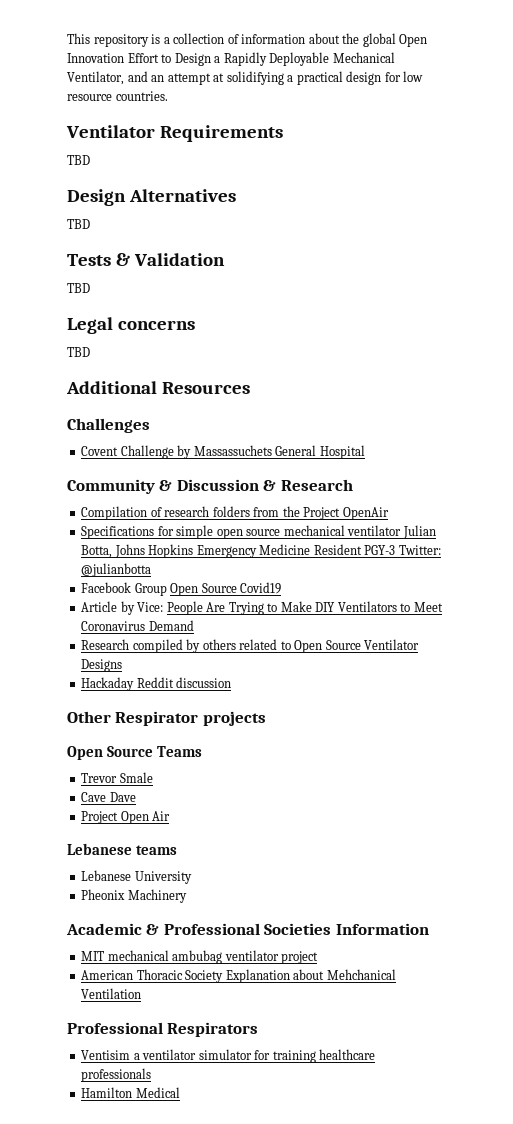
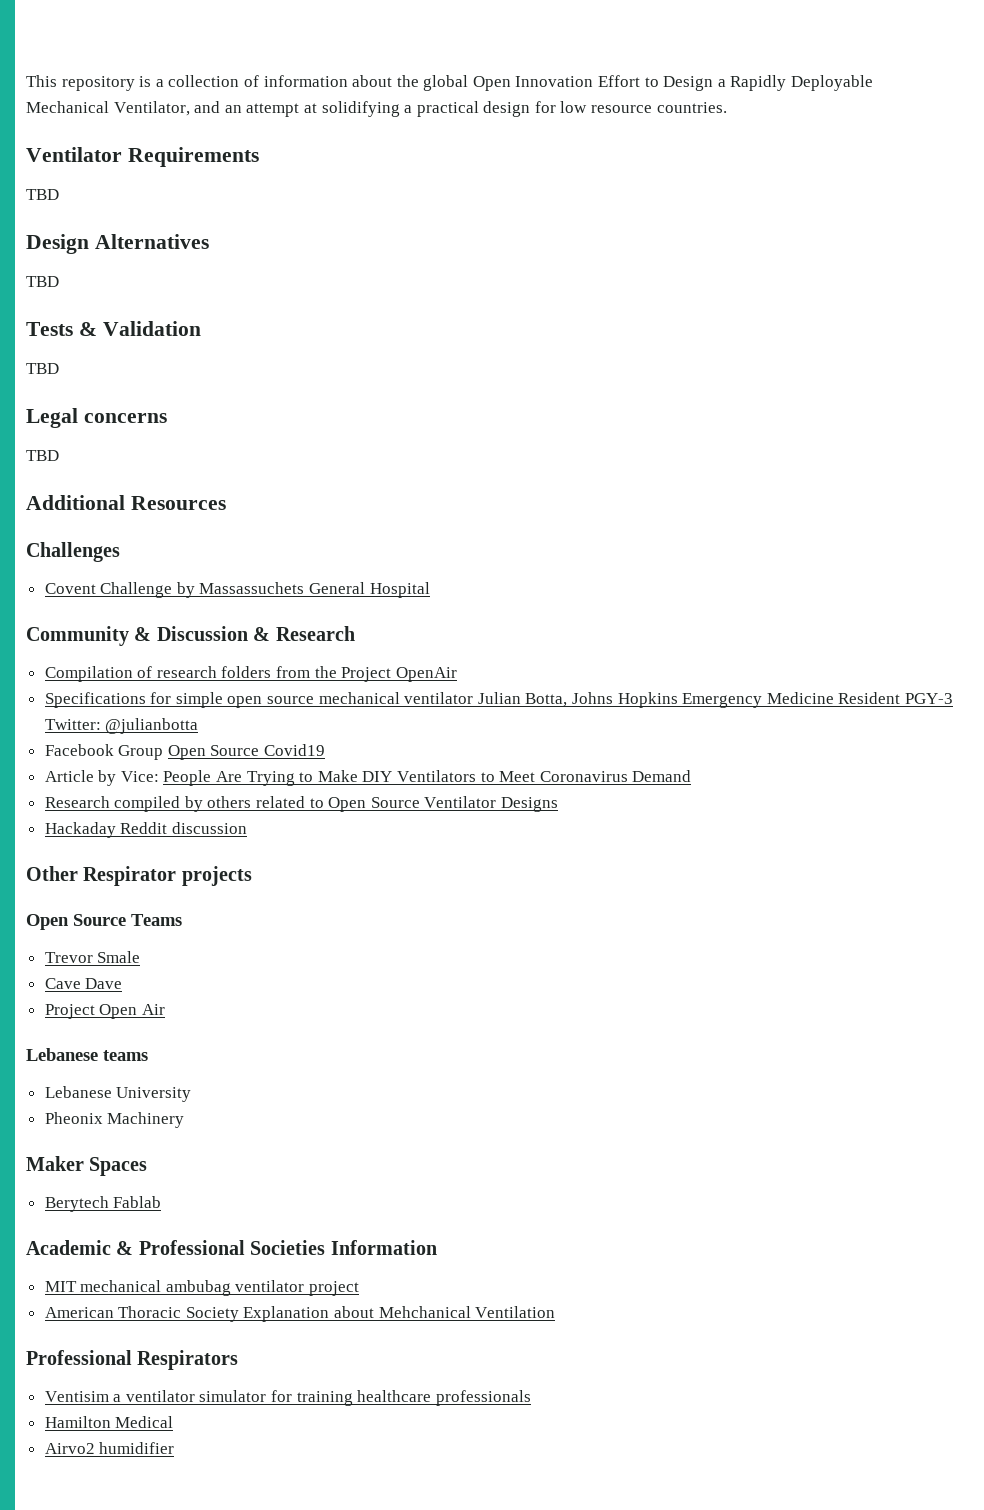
(187, 896) none -> [26,1156,148,1176] [44,1196,162,1212] // Maker Spaces // Berytech Fablab
(180, 1092) none -> [44,1442,175,1454] // Airvo2 humidifier

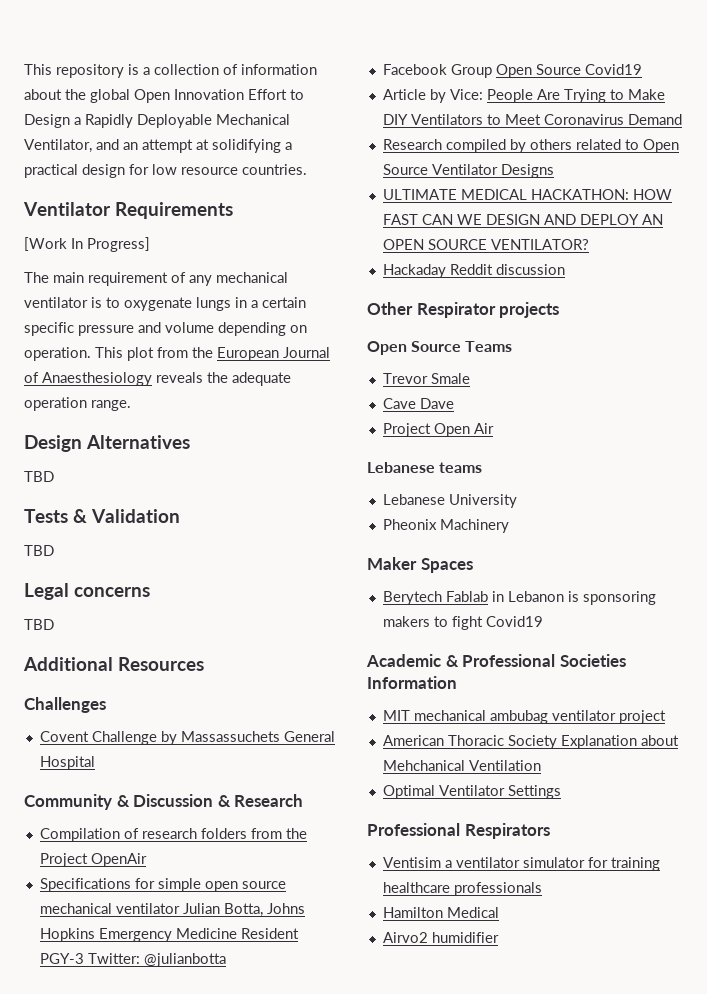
[26,189,59,200] TBD -> [24,237,150,252] [24,272,288,286] [24,297,306,311] [24,322,307,336] [24,347,330,361] [24,372,291,386] [24,397,131,411] [Work In Progress] // The main requirement of any mechanical ventilator is to oxygenate lungs in a certain specific pressure and volume depending on operation. This plot from the European Journal of Anaesthesiology reveals the adequate operation range.
(559, 804) none -> [382,189,672,200] [382,214,663,225] [382,239,589,250] // ULTIMATE MEDICAL HACKATHON: HOW FAST CAN WE DESIGN AND DEPLOY AN OPEN SOURCE VENTILATOR?
(162, 1202) none -> [491,591,656,605] [382,616,543,630] in Lebanon is sponsoring makers to fight Covid19
(556, 1312) none -> [382,785,561,799] // Optimal Ventilator Settings

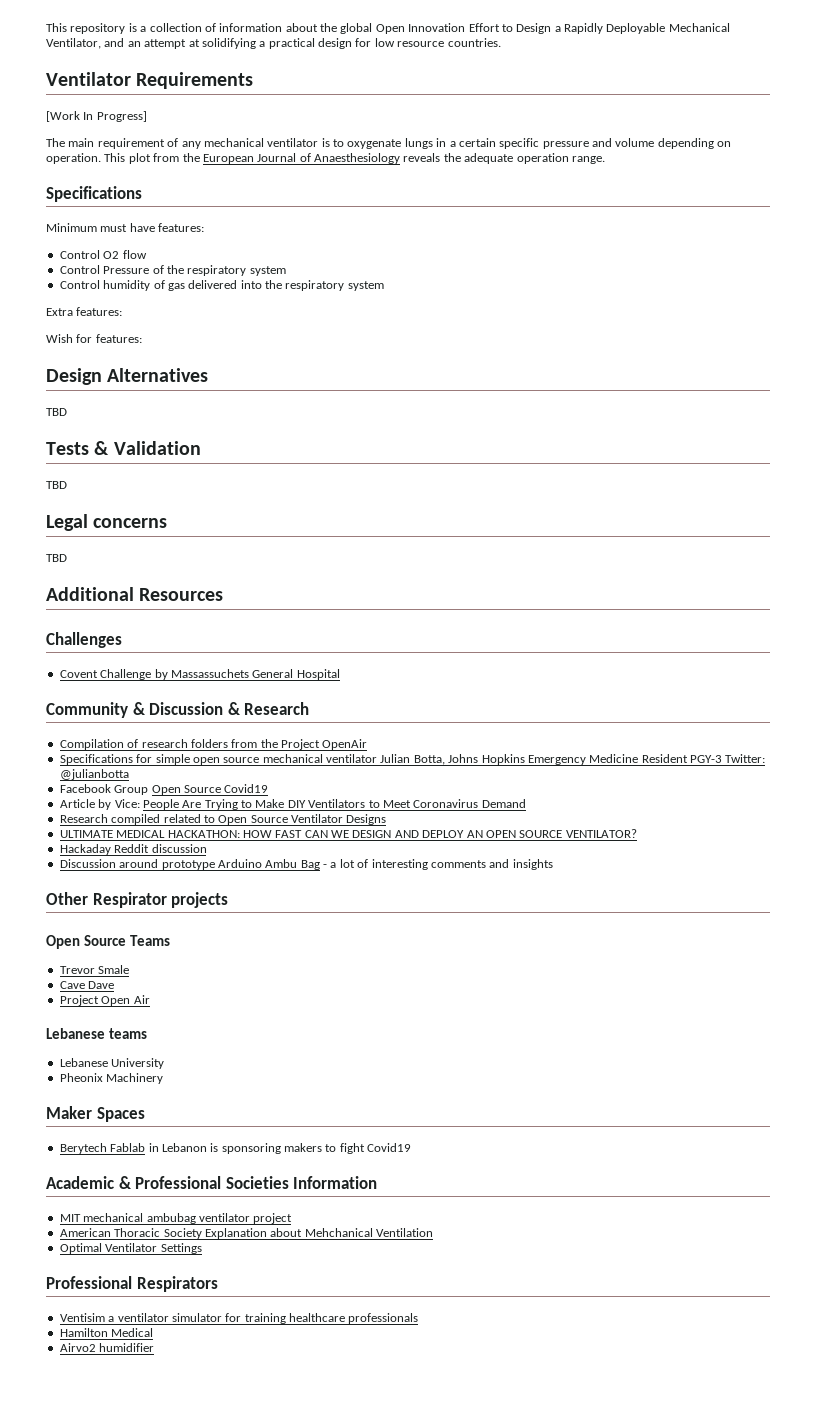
(131, 405) none -> [46,186,142,202] [46,223,205,232] [59,250,147,259] [59,265,286,276] [59,280,384,291] [46,307,123,316] [46,334,142,343] // Specifications // Minimum must have features: // Control O2 flow // Control Pressure of the respiratory system // Control humidity of gas delivered into the respiratory system // Extra features: // Wish for features:
[509,139,572,153] by others -> (161, 819) none
(565, 269) none -> [59,859,553,870] // Discussion around prototype Arduino Ambu Bag - a lot of interesting comments and insights

